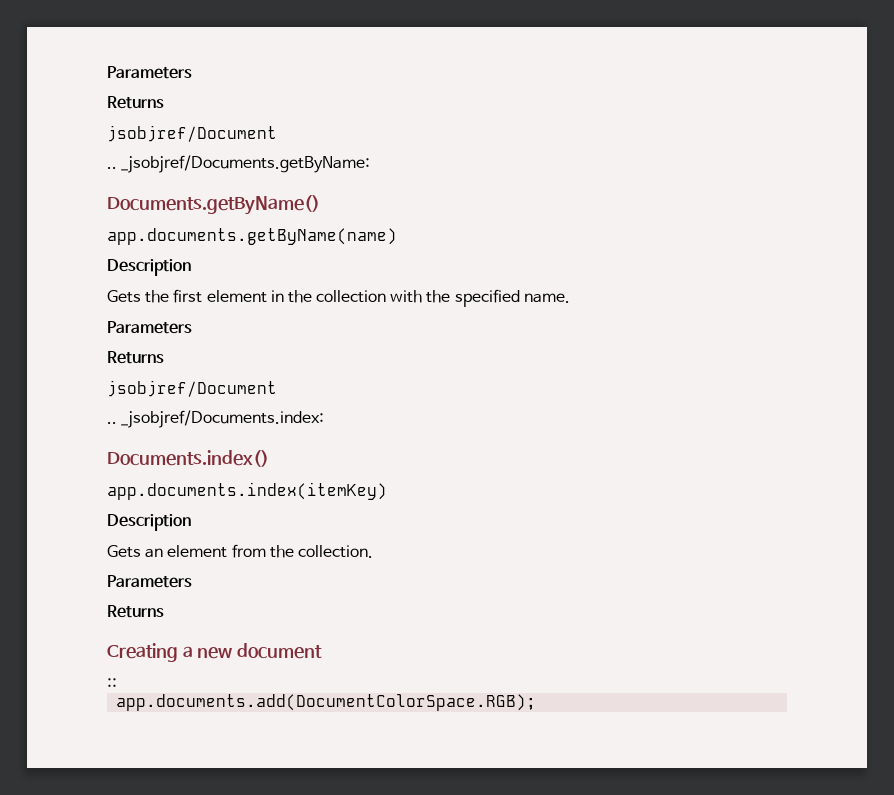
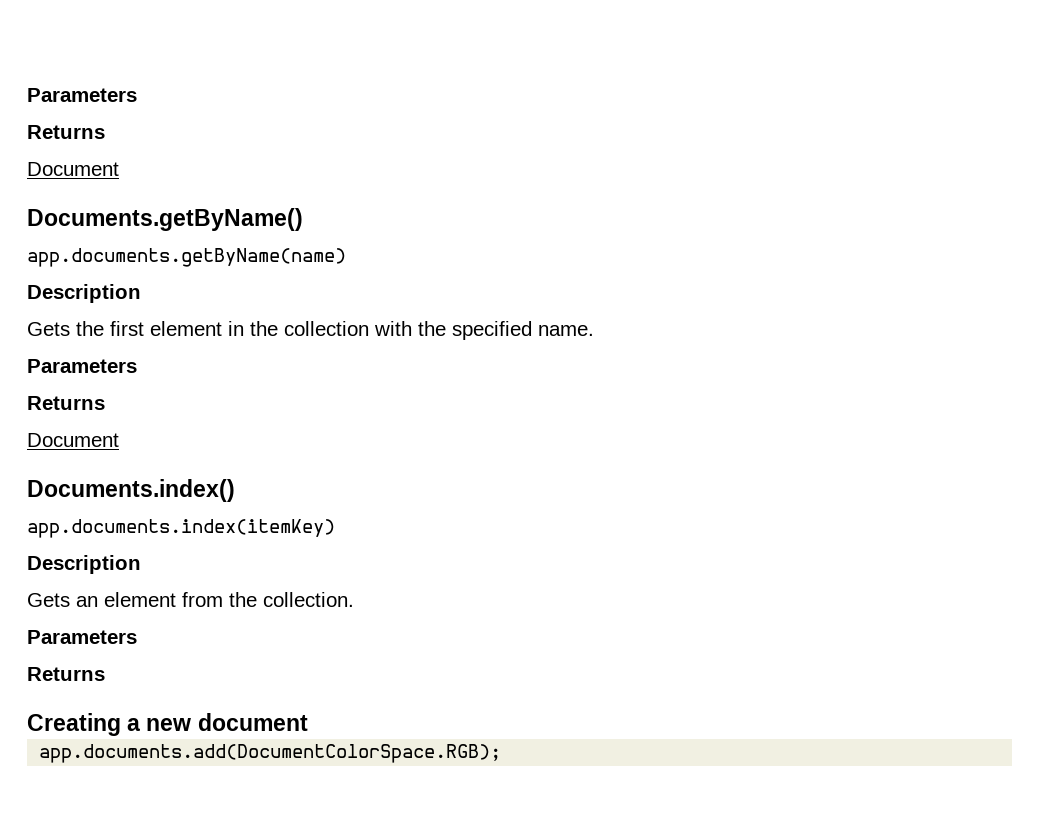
[107,66,192,79] [107,96,164,109] [107,125,277,142] [107,155,371,173] Parameters // Returns // jsobjref/Document // .. _jsobjref/Documents.getByName: -> [27,88,137,102] [27,125,105,139] [27,162,119,176] Parameters // Returns // Document
[107,380,277,397] [107,410,325,428] jsobjref/Document // .. _jsobjref/Documents.index: -> [27,433,119,447] Document
[107,678,117,688] // :: -> (308, 722) none

